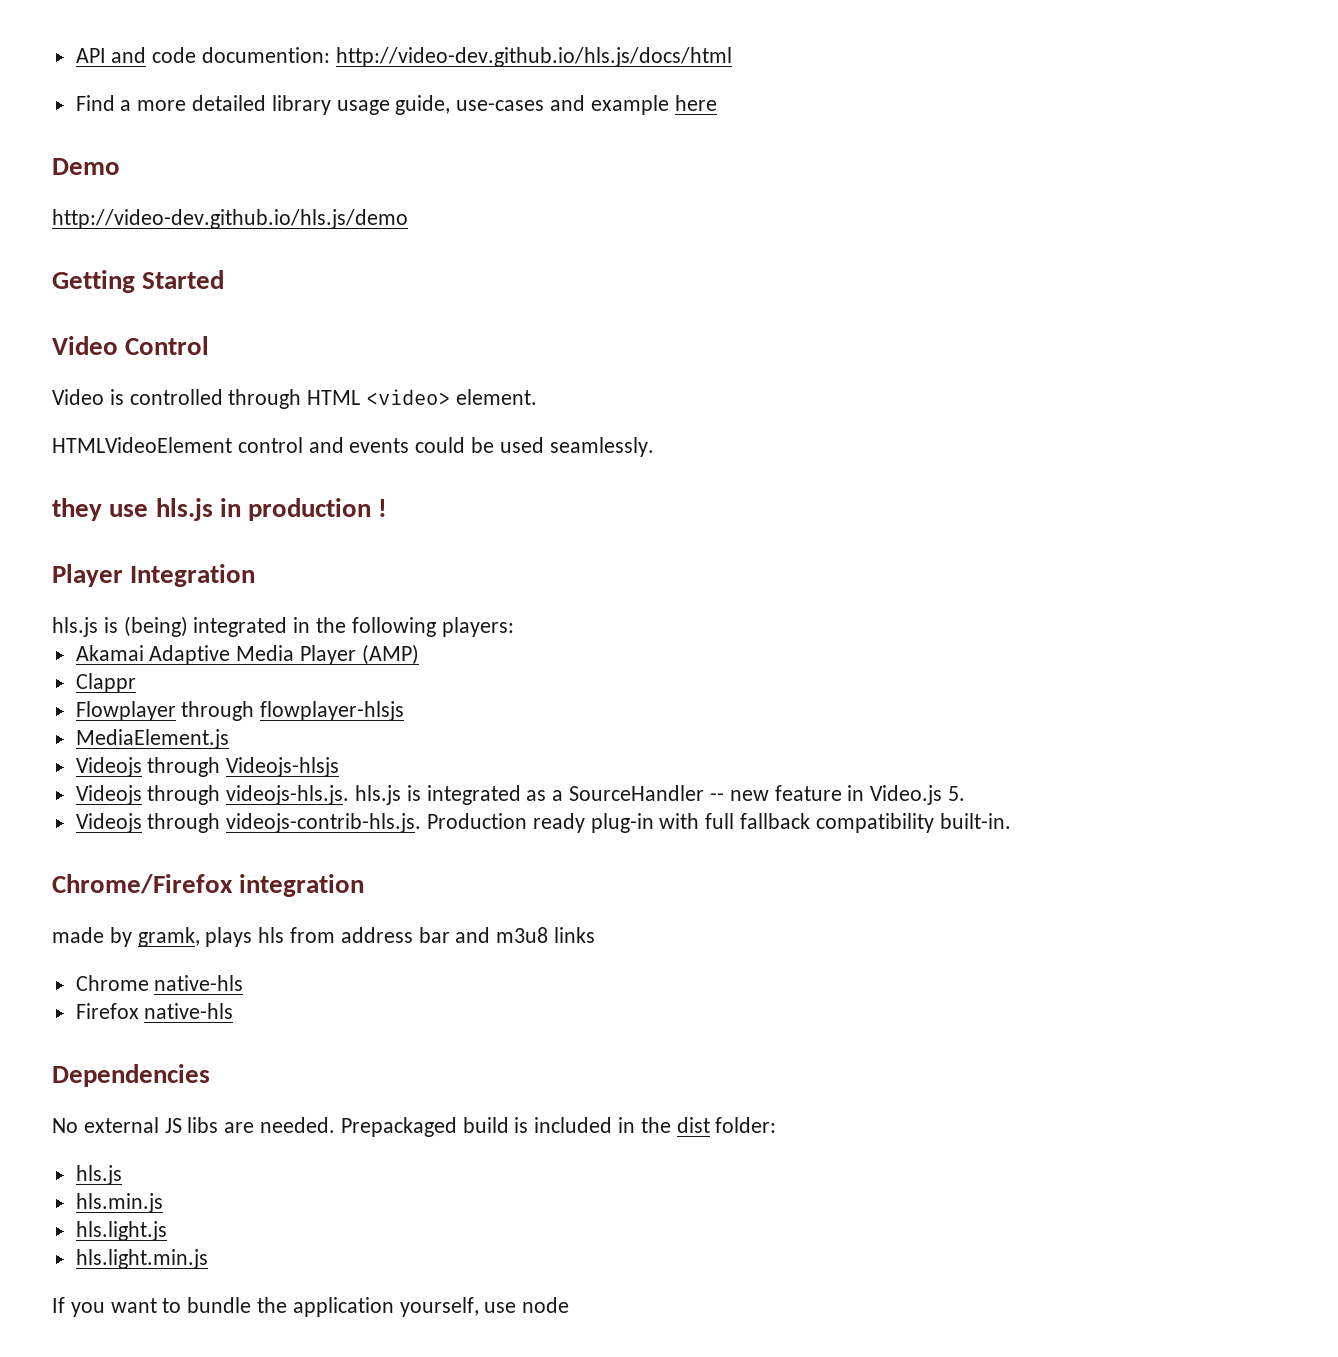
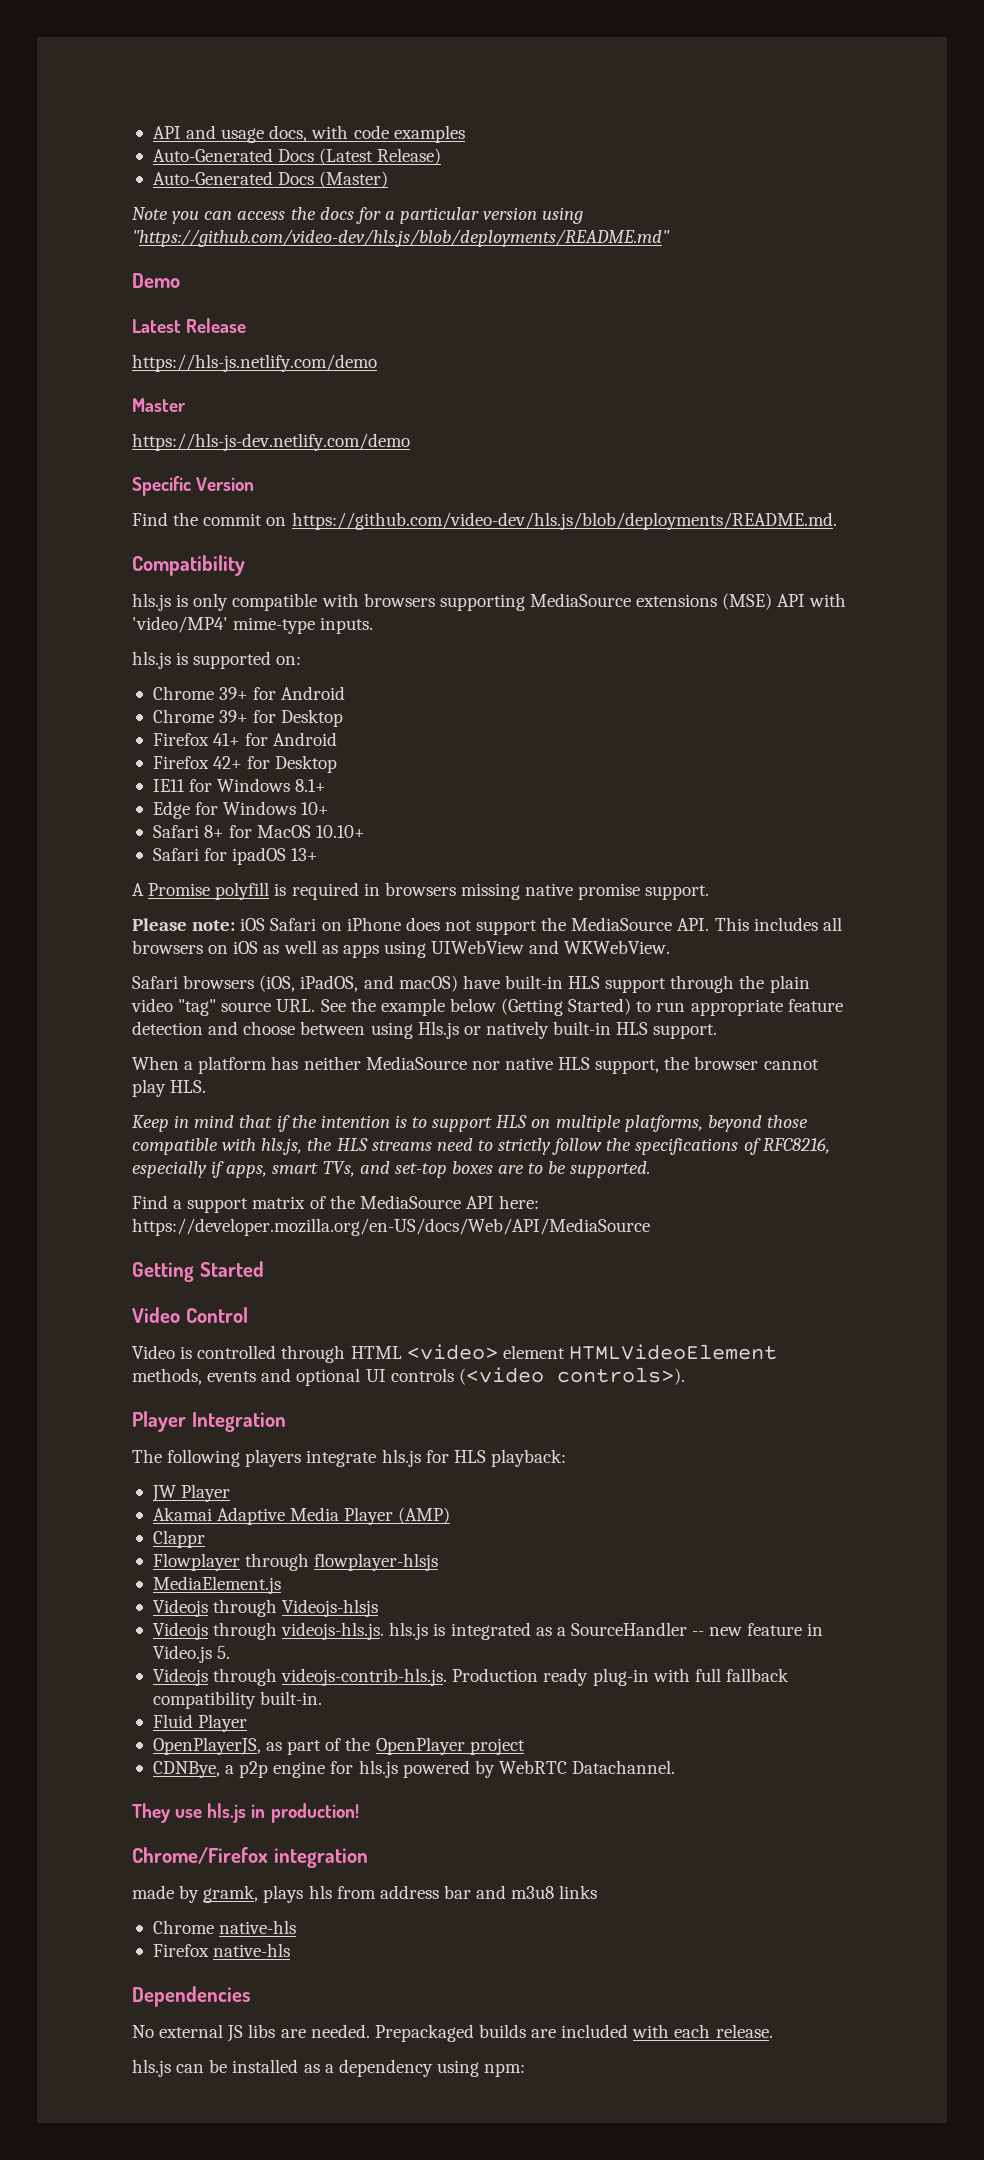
[152,47,732,67] [75,95,717,115] [52,158,120,175] [52,209,408,229] code documention: http://video-dev.github.io/hls.js/docs/html // Find a more detailed library usage guide, use-cases and example here // Demo // http://video-dev.github.io/hls.js/demo -> [221,125,465,143] [152,148,442,165] [152,171,389,188] [132,207,584,224] [132,229,670,247] [132,273,180,288] [132,318,247,333] [132,354,377,372] [132,398,186,412] [132,433,410,451] [132,476,255,496] [132,512,837,530] [132,555,245,576] [132,593,847,611] [132,616,374,634] [132,651,302,669] [152,686,346,700] [152,709,344,727] [152,732,338,746] [152,755,338,773] [152,778,327,792] [152,801,330,819] [152,825,366,838] [152,847,319,865] [132,882,710,900] [132,917,842,935] [132,940,671,958] [132,975,810,993] [131,998,843,1016] [132,1021,718,1039] [132,1056,819,1074] [132,1079,207,1097] [132,1115,808,1132] [132,1138,830,1155] [132,1161,651,1178] [132,1195,540,1213] [132,1218,650,1236] usage docs, with code examples // Auto-Generated Docs (Latest Release) // Auto-Generated Docs (Master) // Note you can access the docs for a particular version using "https://github.com/video-dev/hls.js/blob/deployments/README.md" // Demo // Latest Release // https://hls-js.netlify.com/demo // Master // https://hls-js-dev.netlify.com/demo // Specific Version // Find the commit on https://github.com/video-dev/hls.js/blob/deployments/README.md. // Compatibility // hls.js is only compatible with browsers supporting MediaSource extensions (MSE) API with 'video/MP4' mime-type inputs. // hls.js is supported on: // Chrome 39+ for Android // Chrome 39+ for Desktop // Firefox 41+ for Android // Firefox 42+ for Desktop // IE11 for Windows 8.1+ // Edge for Windows 10+ // Safari 8+ for MacOS 10.10+ // Safari for ipadOS 13+ // A Promise polyfill is required in browsers missing native promise support. // Please note: iOS Safari on iPhone does not support the MediaSource API. This includes all browsers on iOS as well as apps using UIWebView and WKWebView. // Safari browsers (iOS, iPadOS, and macOS) have built-in HLS support through the plain video "tag" source URL. See the example below (Getting Started) to run appropriate feature detection and choose between using Hls.js or natively built-in HLS support. // When a platform has neither MediaSource nor native HLS support, the browser cannot play HLS. // Keep in mind that if the intention is to support HLS on multiple platforms, beyond those compatible with hls.js, the HLS streams need to strictly follow the specifications of RFC8216, especially if apps, smart TVs, and set-top boxes are to be supported. // Find a support matrix of the MediaSource API here: https://developer.mozilla.org/en-US/docs/Web/API/MediaSource
[455,389,537,405] [52,437,654,457] [52,498,388,521] [52,564,256,587] [52,616,514,637] element. // HTMLVideoElement control and events could be used seamlessly. // they use hls.js in production ! // Player Integration // hls.js is (being) integrated in the following players: -> [502,1344,777,1360] [132,1367,685,1386] [132,1411,286,1432] [132,1449,566,1467] [151,1484,231,1502] element HTMLVideoElement methods, events and optional UI controls (<video controls>). // Player Integration // The following players integrate hls.js for HLS playback: // JW Player
(1011, 821) none -> [152,1714,248,1732] [152,1737,525,1755] [152,1760,676,1778] [132,1803,359,1823] // Fluid Player // OpenPlayerJS, as part of the OpenPlayer project // CDNBye, a p2p engine for hls.js powered by WebRTC Datachannel. // They use hls.js in production!
[462,1117,777,1133] [75,1165,122,1185] [75,1193,163,1213] [75,1221,167,1241] [75,1249,208,1269] [52,1297,570,1317] build is included in the dist folder: // hls.js // hls.min.js // hls.light.js // hls.light.min.js // If you want to bundle the application yourself, use node -> [478,2024,773,2038] [132,2059,526,2077] builds are included with each release. // hls.js can be installed as a dependency using npm:

